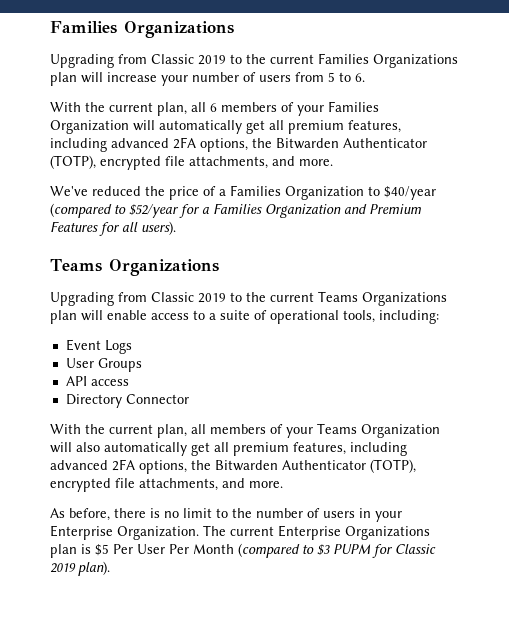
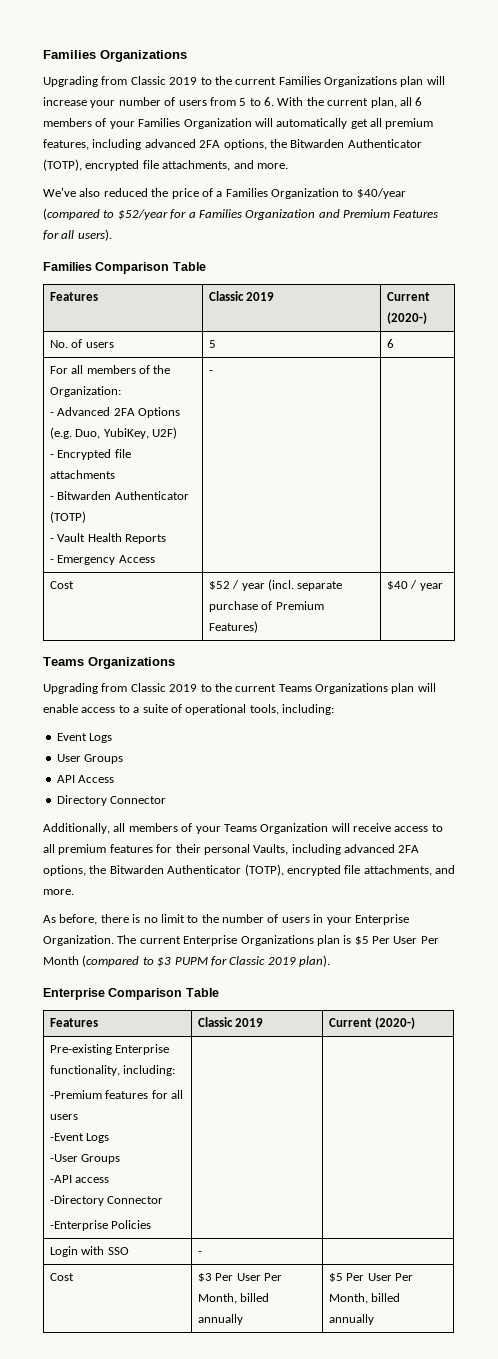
(365, 77) // -> (274, 101) none
(88, 191) none -> [79,188,101,197] also
(176, 228) none -> [43,262,206,274] [49,292,98,301] [208,291,275,301] [386,292,430,301] [386,312,427,324] [49,339,114,348] [208,340,216,348] [386,339,394,348] [49,365,171,374] [49,386,121,397] [49,407,181,418] [49,427,178,439] [49,449,131,460] [49,470,115,479] [49,491,189,500] [49,511,86,523] [49,533,167,544] [49,555,155,565] [208,370,213,374] [49,581,74,589] [208,579,343,591] [208,601,324,612] [208,621,258,633] [386,580,443,591] // Families Comparison Table // Features | Classic 2019 | Current (2020-) // No. of users | 5 | 6 // For all members of the Organization: // - Advanced 2FA Options (e.g. Duo, YubiKey, U2F) // - Encrypted file attachments // - Bitwarden Authenticator (TOTP) // - Vault Health Reports // - Emergency Access | - | // Cost | $52 / year (incl. separate purchase of Premium Features) | $40 / year
[90,379,129,386] access -> [78,775,115,783] Access
[50,424,187,438] With the current plan, -> [43,823,110,834] Additionally,
[76,442,346,456] also automatically get all premium features, -> [353,823,443,832] [43,844,289,855] receive access to all premium features for their personal Vaults,
(110, 568) none -> [43,988,219,1000] [49,1018,98,1027] [197,1017,264,1027] [328,1017,416,1029] [49,1044,170,1055] [49,1065,176,1076] [49,1090,184,1099] [49,1114,78,1120] [49,1133,110,1143] [49,1154,121,1164] [49,1175,110,1183] [49,1195,164,1206] [49,1220,152,1231] [49,1246,129,1257] [197,1251,202,1255] [49,1273,74,1281] [197,1273,283,1282] [197,1293,270,1304] [197,1314,243,1325] [328,1273,414,1282] [328,1293,401,1304] [328,1314,374,1325] // Enterprise Comparison Table // Features | Classic 2019 | Current (2020-) // Pre-existing Enterprise functionality, including: // -Premium features for all users // -Event Logs // -User Groups // -API access // -Directory Connector // -Enterprise Policies | | // Login with SSO | - | // Cost | $3 Per User Per Month, billed annually | $5 Per User Per Month, billed annually

